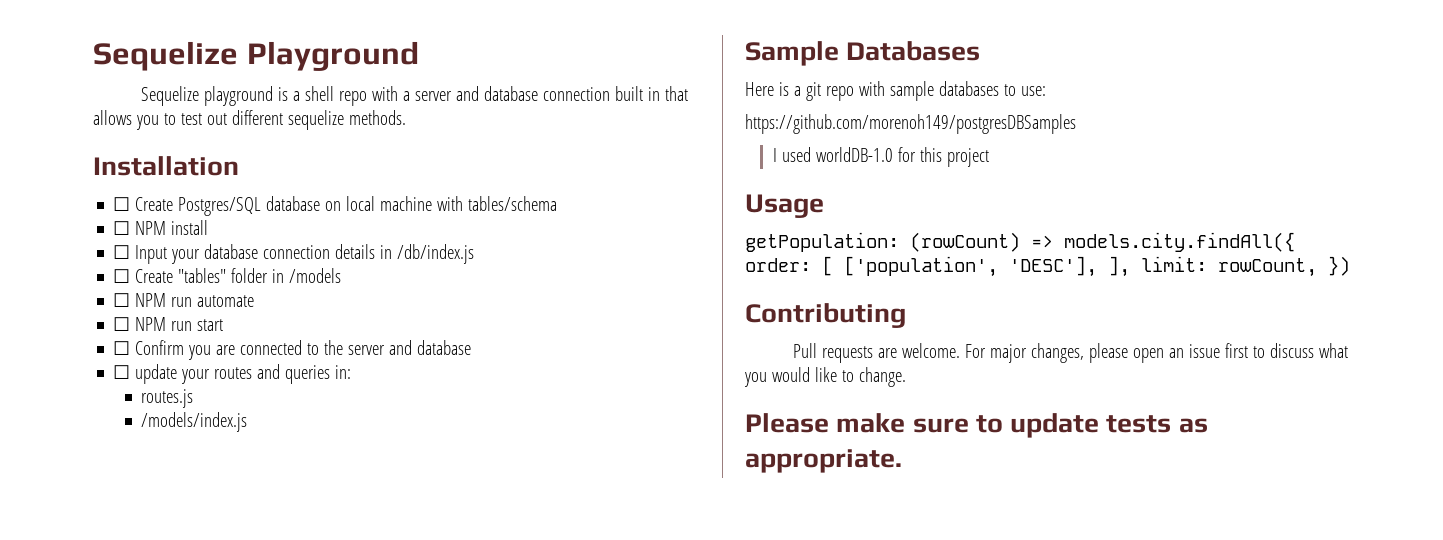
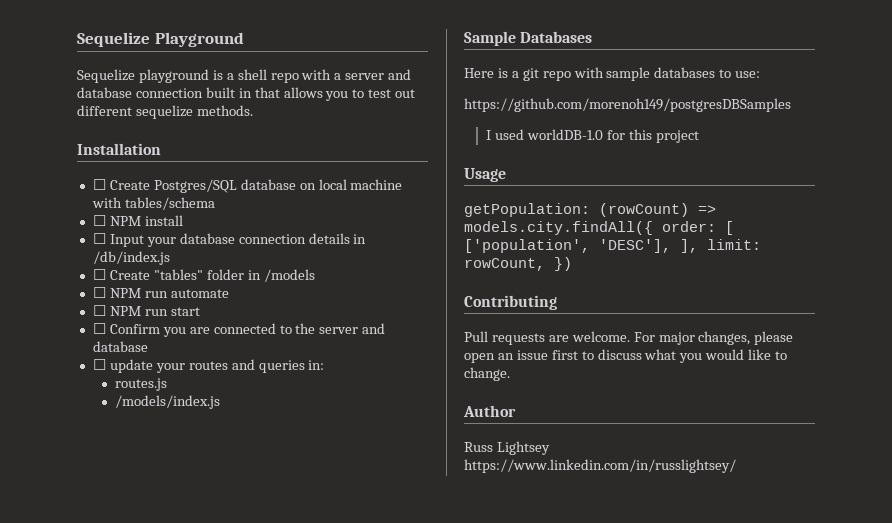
[745,413,1208,438] [745,449,902,473] Please make sure to update tests as appropriate. -> [463,405,516,417] [464,441,550,455] [464,459,736,473] Author // Russ Lightsey https://www.linkedin.com/in/russlightsey/

